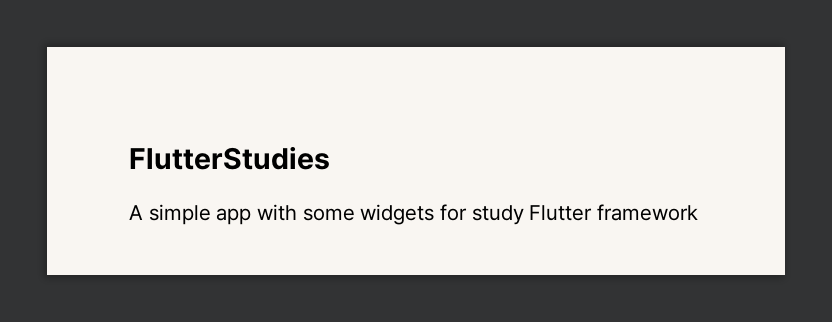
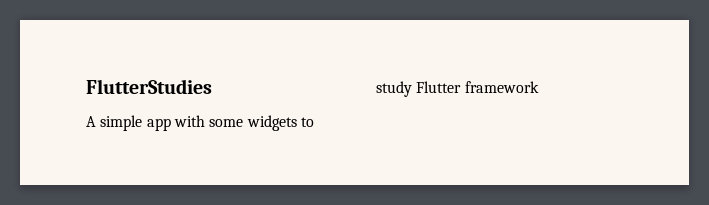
[440,204,468,221] for -> [300,117,314,127] to

